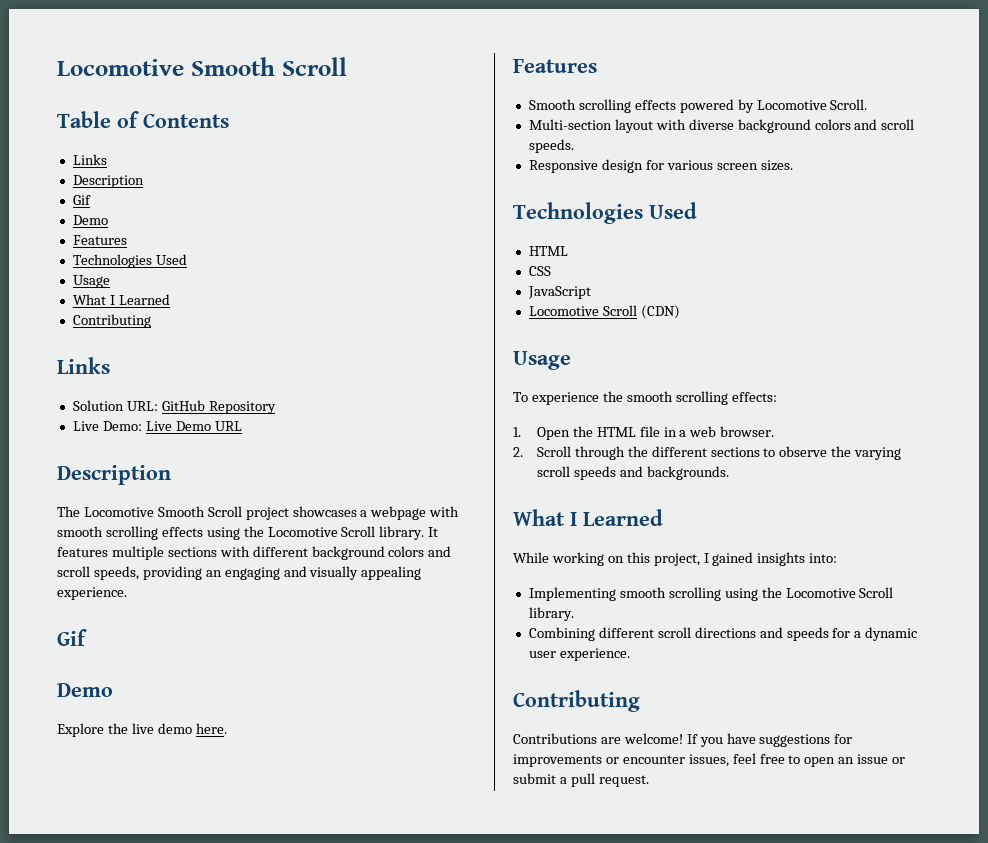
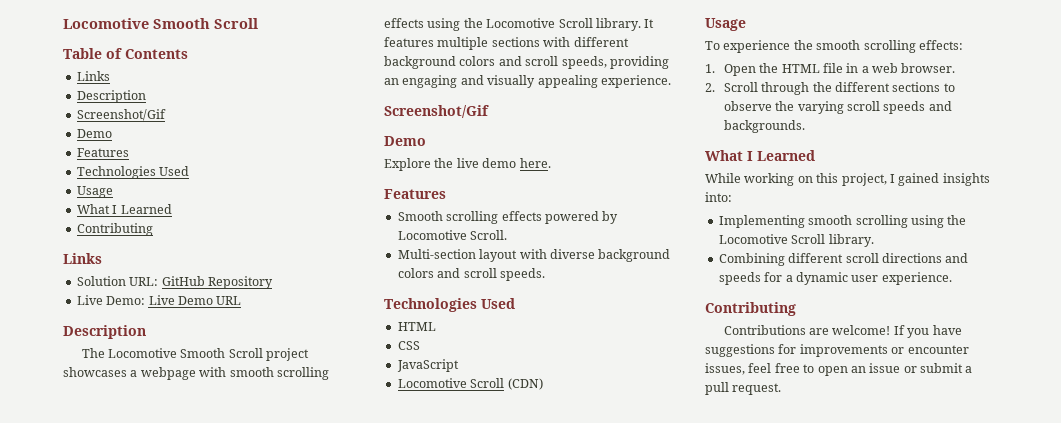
[72,195,91,205] Gif -> [76,109,166,121] Screenshot/Gif
[57,629,87,646] Gif -> [384,105,489,118] Screenshot/Gif
[528,159,793,173] // Responsive design for various screen sizes. -> (545, 274) none

